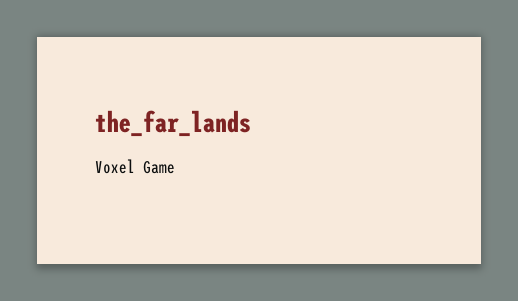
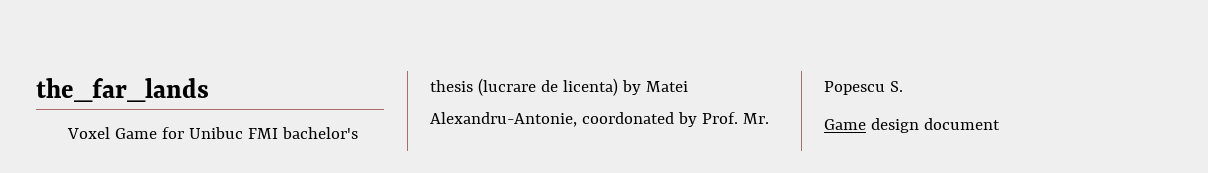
(175, 167) none -> [162,127,359,139] [430,78,688,96] [430,112,769,127] [824,81,903,95] [824,118,1000,133] for Unibuc FMI bachelor's thesis (lucrare de licenta) by Matei Alexandru-Antonie, coordonated by Prof. Mr. Popescu S. // Game design document

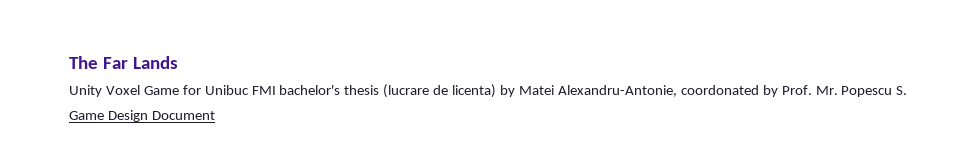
[36,78,209,102] the_far_lands // -> [69,56,178,69] [69,85,102,97] The Far Lands // Unity
[870,118,1000,133] design document -> [107,110,215,122] Design Document

